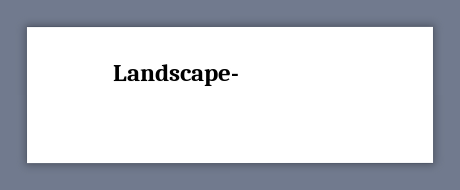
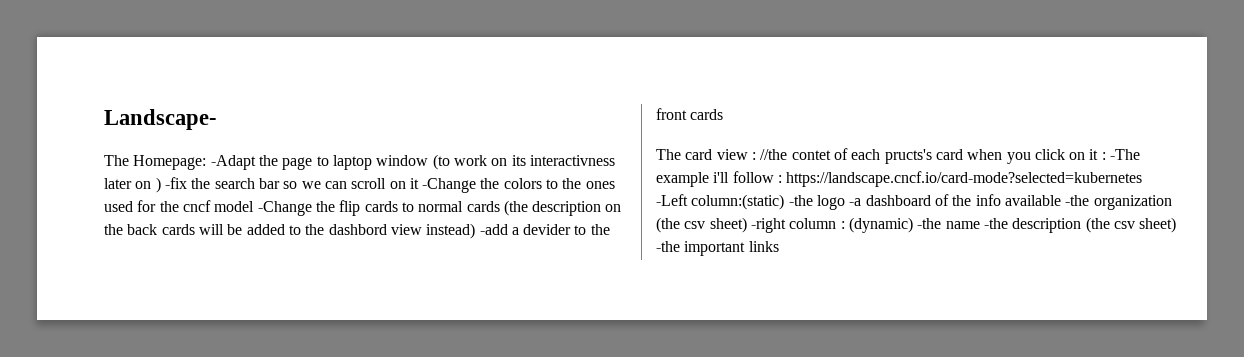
(239, 75) none -> [104,154,615,170] [104,177,615,193] [104,200,622,216] [104,223,610,239] [656,108,724,120] [656,148,1141,164] [656,171,1143,187] [656,194,1172,210] [656,217,1177,233] [656,241,779,256] // The Homepage: -Adapt the page to laptop window (to work on its interactivness later on ) -fix the search bar so we can scroll on it -Change the colors to the ones used for the cncf model -Change the flip cards to normal cards (the description on the back cards will be added to the dashbord view instead) -add a devider to the front cards // The card view : //the contet of each pructs's card when you click on it : -The example i'll follow : https://landscape.cncf.io/card-mode?selected=kubernetes -Left column:(static) -the logo -a dashboard of the info available -the organization (the csv sheet) -right column : (dynamic) -the name -the description (the csv sheet) -the important links

